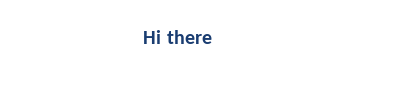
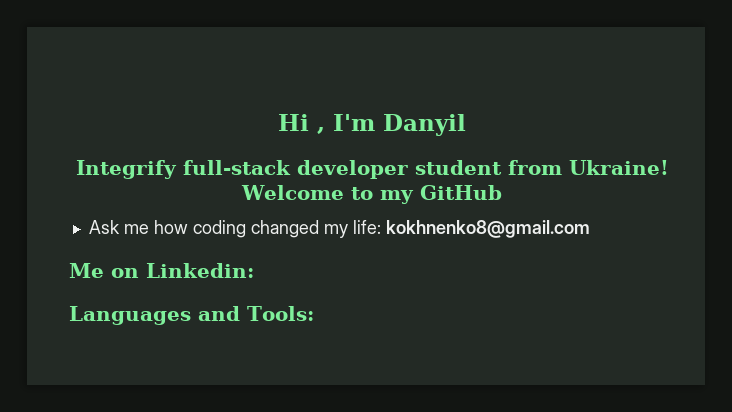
[166,30,212,44] there -> [317,114,466,136] [75,160,669,179] [241,185,502,204] [88,220,590,238] [69,263,254,278] [69,306,314,325] , I'm Danyil // Integrify full-stack developer student from Ukraine! Welcome to my GitHub // Ask me how coding changed my life: kokhnenko8@gmail.com // Me on Linkedin: // Languages and Tools:

